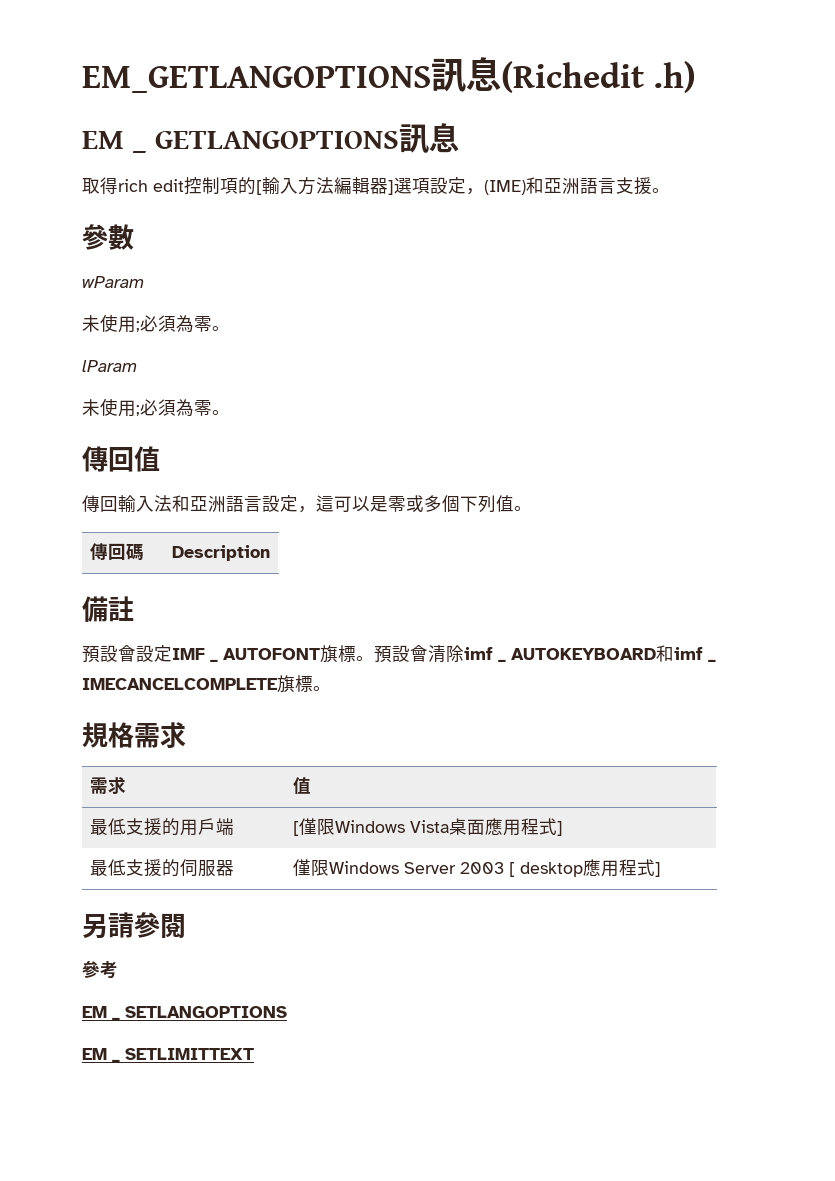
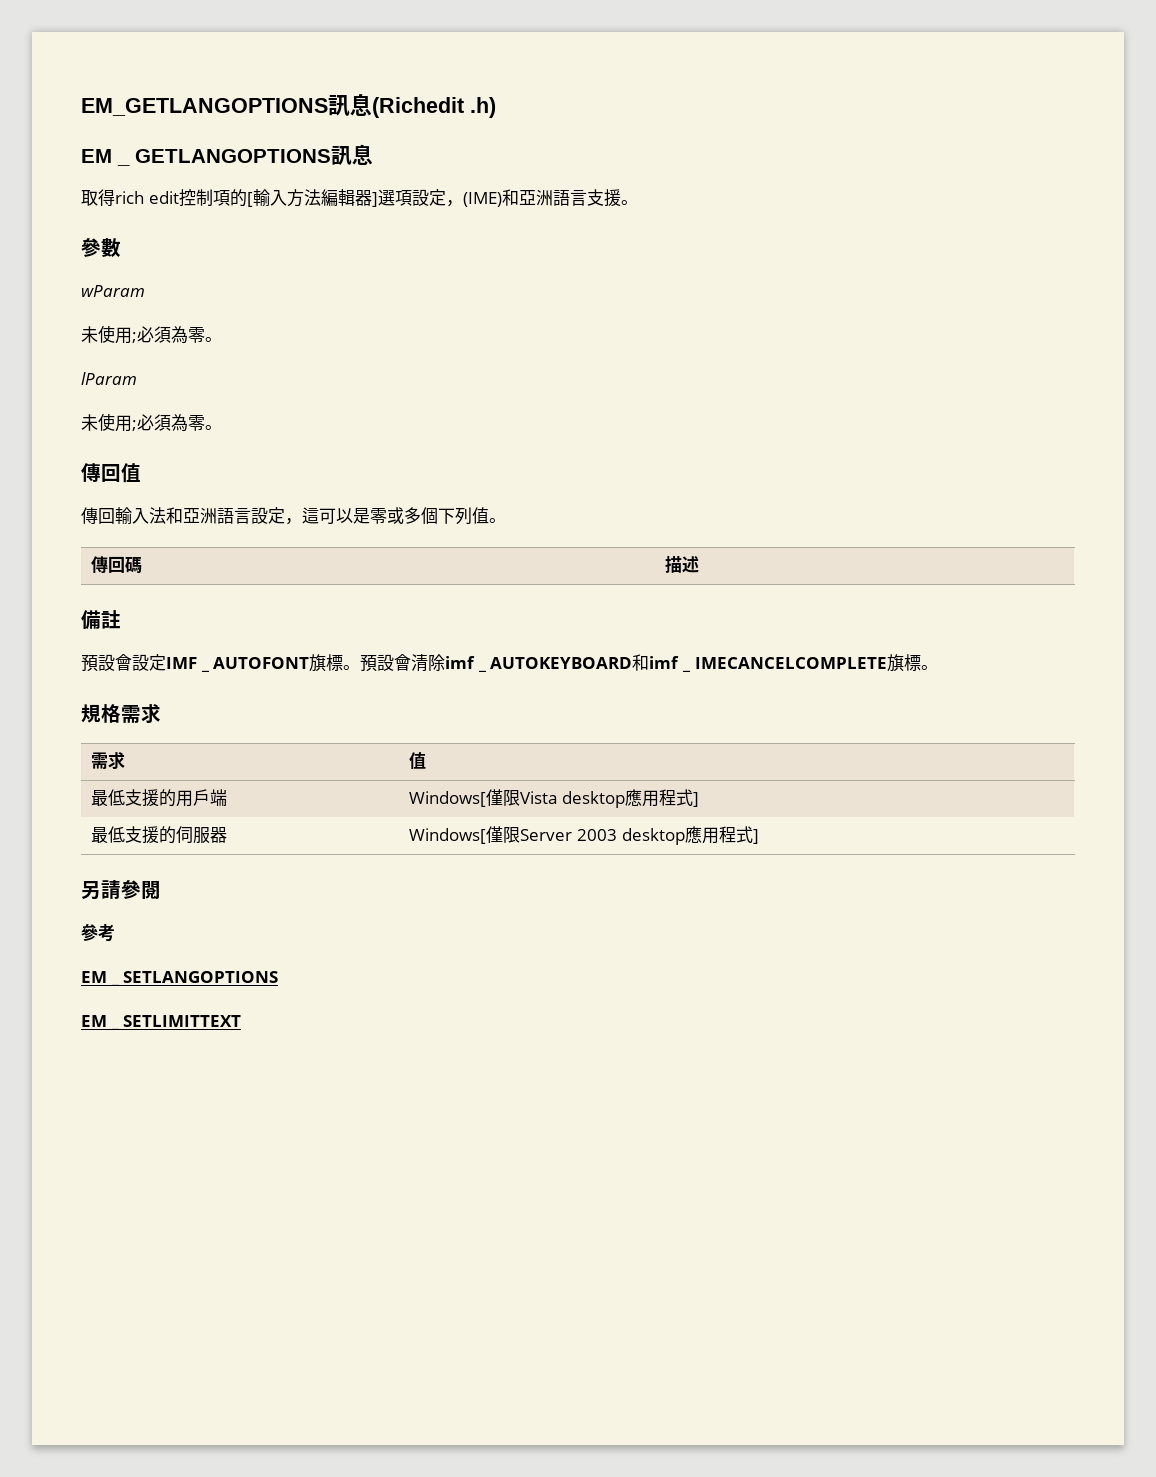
[171,545,270,561] Description -> [665,556,700,573] 描述
[292,818,485,836] [僅限Windows Vista桌面 -> [409,789,625,808] Windows[僅限Vista desktop
[292,859,399,876] 僅限Windows -> [409,826,521,844] Windows[僅限
[508,862,515,877] [ -> (617, 835) none

